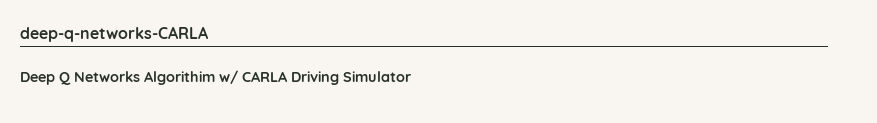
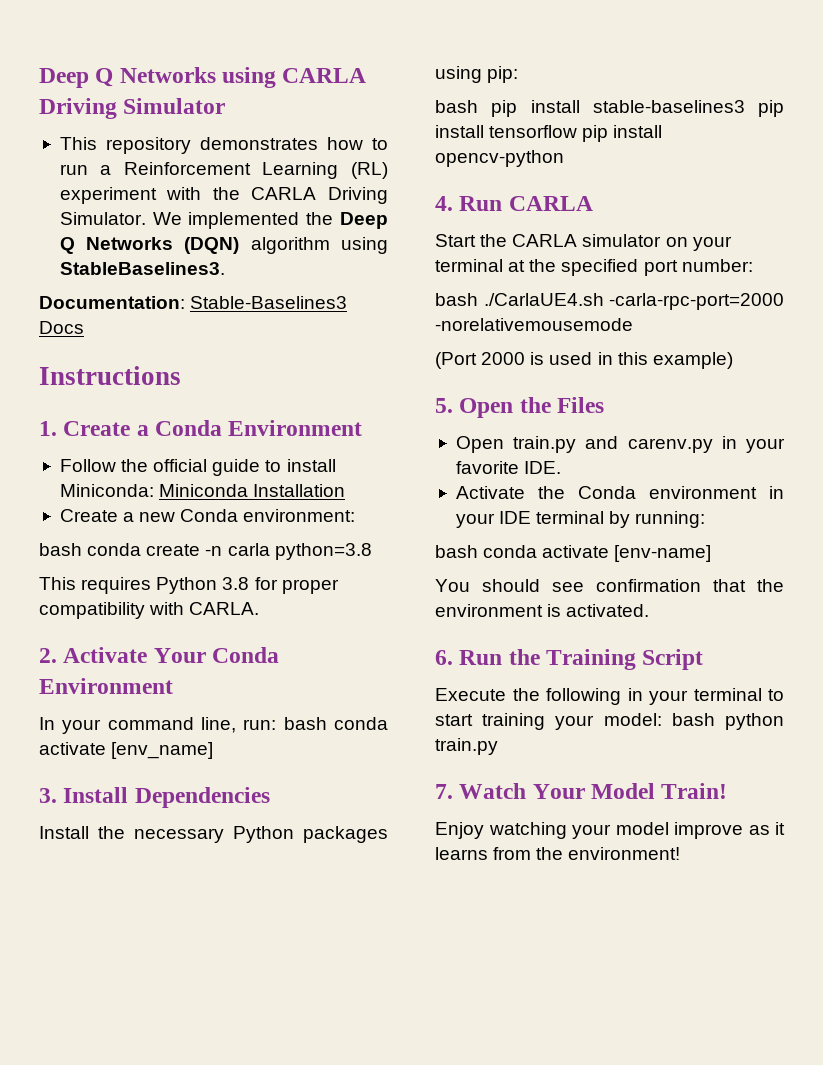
[20,26,209,42] [20,70,238,85] deep-q-networks-CARLA // Deep Q Networks Algorithim w/ -> [39,67,277,88] Deep Q Networks using
(411, 76) none -> [59,137,389,154] [59,162,389,179] [59,187,389,204] [59,212,389,229] [59,237,389,254] [59,262,225,275] [39,296,348,309] [39,321,84,334] [39,366,181,385] [39,420,363,436] [59,459,336,476] [59,484,346,497] [59,509,356,522] [39,543,372,560] [39,577,339,594] [39,602,260,619] [39,647,280,663] [39,678,173,694] [39,717,388,734] [39,742,214,759] [39,787,270,808] [39,826,388,843] [435,66,519,83] [435,100,784,117] [435,125,663,142] [435,150,564,167] [435,196,593,211] [435,234,732,251] [435,259,753,276] [435,293,784,310] [435,318,633,331] [435,352,733,369] [435,397,605,418] [455,436,785,453] [455,461,562,474] [455,486,784,499] [455,511,706,528] [435,545,712,562] [435,579,784,592] [435,604,650,617] [435,649,704,670] [435,688,784,705] [435,713,784,730] [435,738,498,755] [435,783,728,799] [435,822,785,839] [435,847,681,860] // This repository demonstrates how to run a Reinforcement Learning (RL) experiment with the CARLA Driving Simulator. We implemented the Deep Q Networks (DQN) algorithm using StableBaselines3. // Documentation: Stable-Baselines3 Docs // Instructions // 1. Create a Conda Environment // Follow the official guide to install Miniconda: Miniconda Installation // Create a new Conda environment: // bash conda create -n carla python=3.8 // This requires Python 3.8 for proper compatibility with CARLA. // 2. Activate Your Conda Environment // In your command line, run: bash conda activate [env_name] // 3. Install Dependencies // Install the necessary Python packages using pip: // bash pip install stable-baselines3 pip install tensorflow pip install opencv-python // 4. Run CARLA // Start the CARLA simulator on your terminal at the specified port number: // bash ./CarlaUE4.sh -carla-rpc-port=2000 -norelativemousemode // (Port 2000 is used in this example) // 5. Open the Files // Open train.py and carenv.py in your favorite IDE. // Activate the Conda environment in your IDE terminal by running: // bash conda activate [env-name] // You should see confirmation that the environment is activated. // 6. Run the Training Script // Execute the following in your terminal to start training your model: bash python train.py // 7. Watch Your Model Train! // Enjoy watching your model improve as it learns from the environment!

